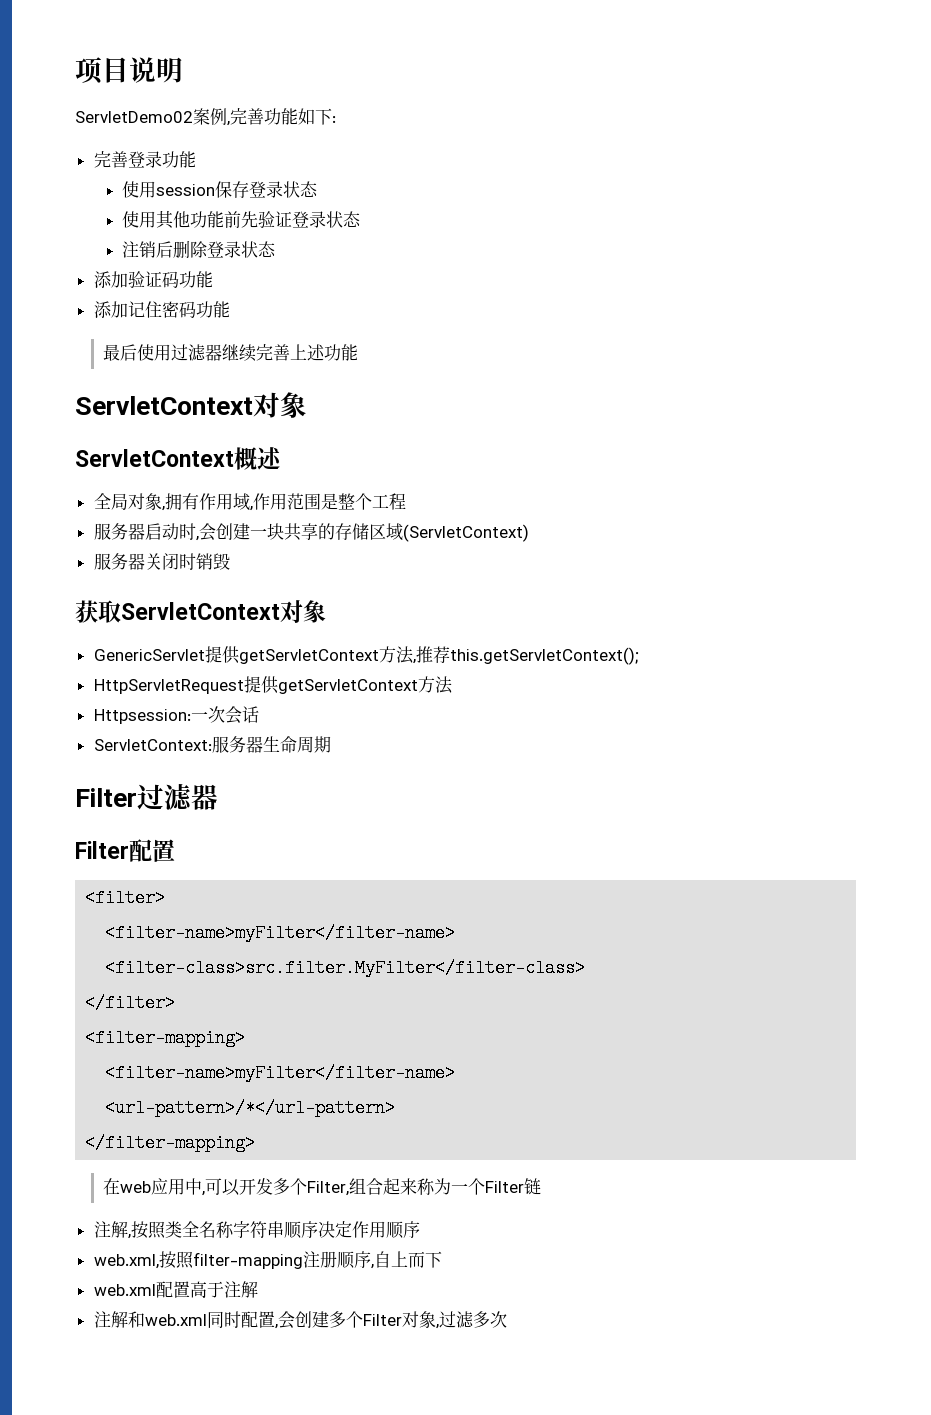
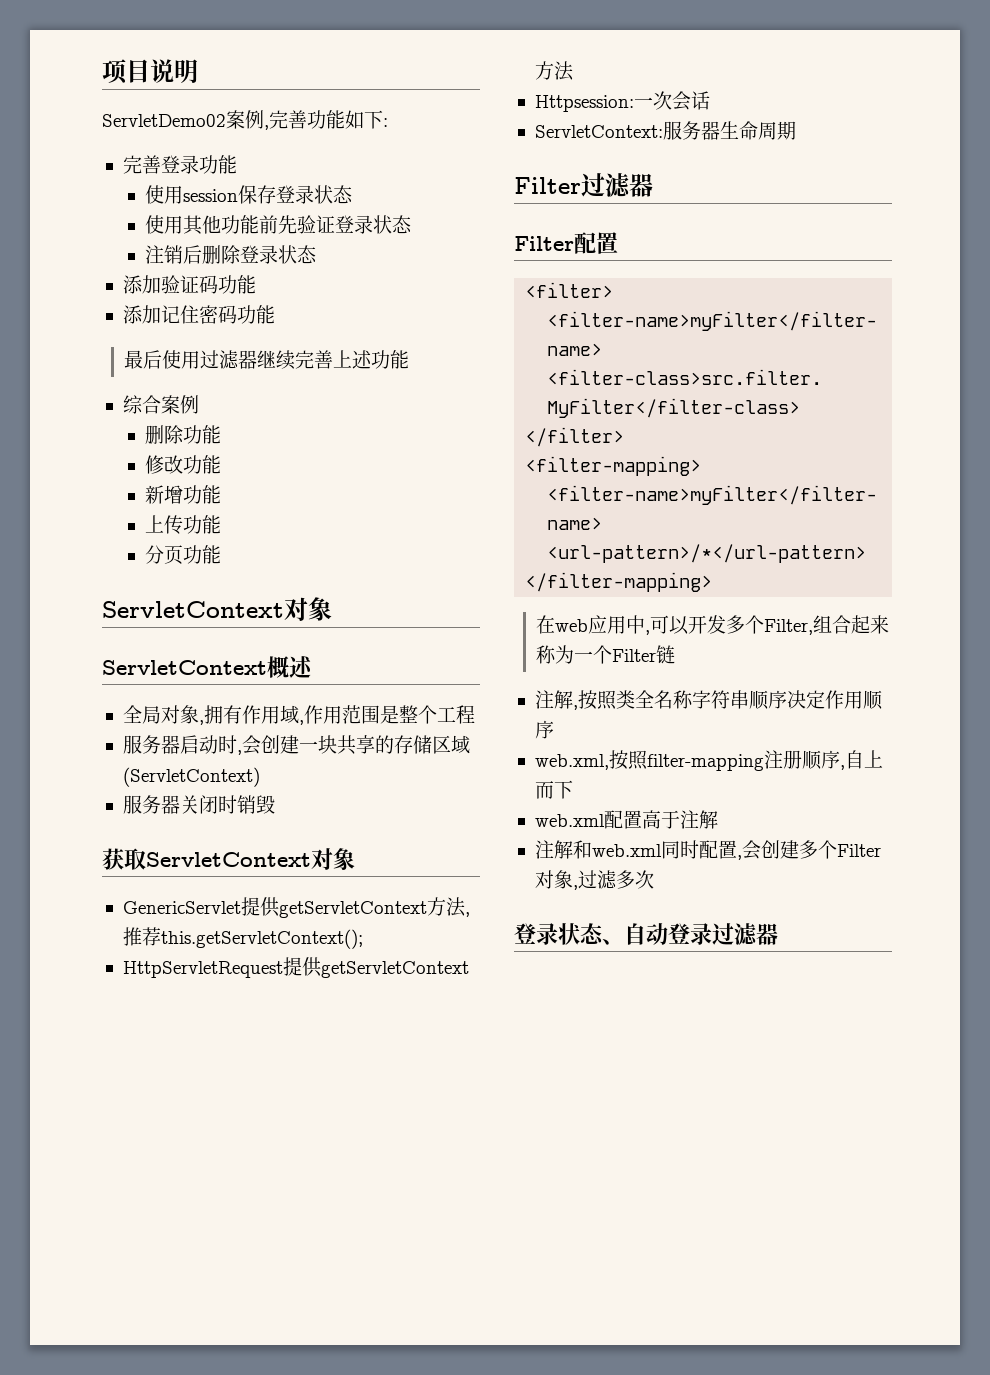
(359, 352) none -> [122,395,199,414] [144,425,221,444] [144,455,221,474] [144,485,221,504] [144,515,221,534] [144,545,221,565] // 综合案例 // 删除功能 // 修改功能 // 新增功能 // 上传功能 // 分页功能
(507, 1319) none -> [514,923,778,946] // 登录状态、自动登录过滤器

